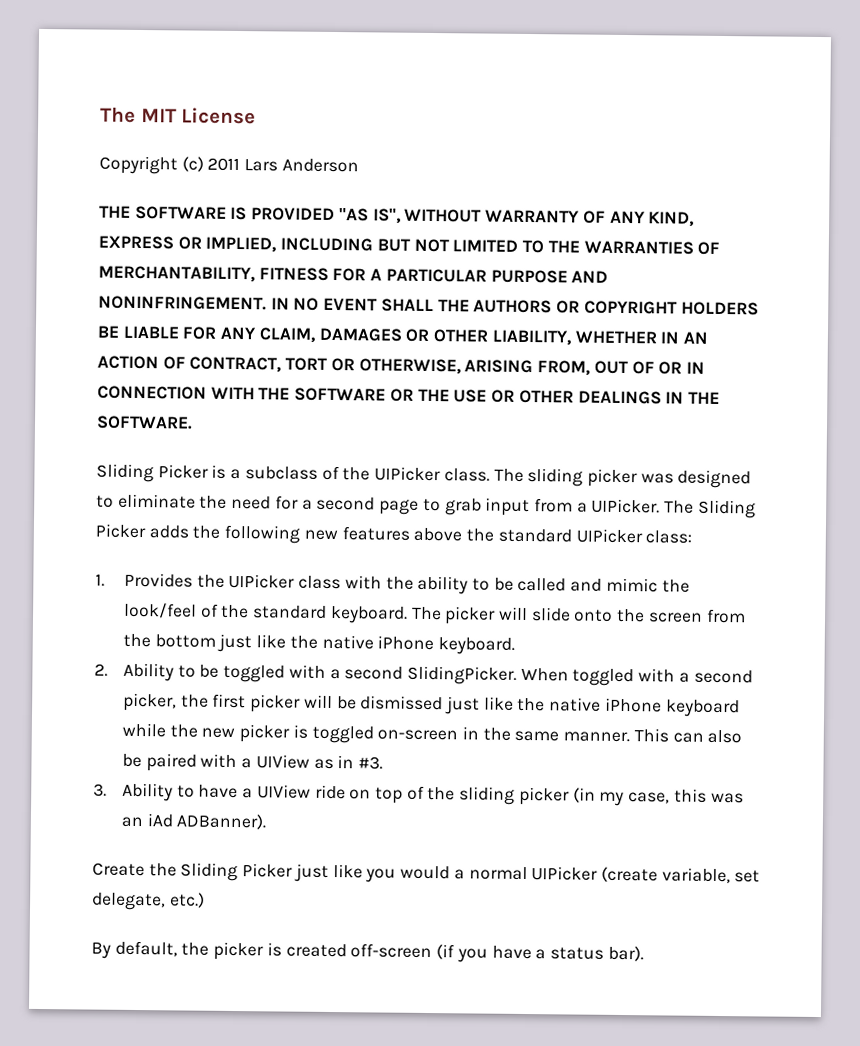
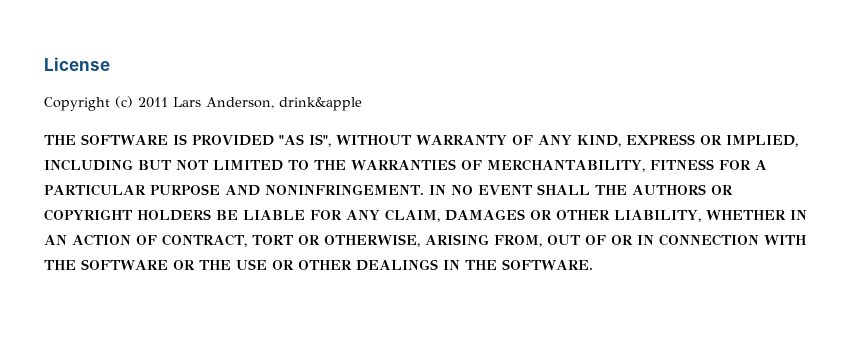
[100,106,177,123] The MIT -> (44, 64) none
[281,158,359,173] Anderson -> [206,97,362,111] Anderson, drink&apple
[96,463,752,489] [96,493,756,519] [95,523,693,544] [95,572,690,595] [123,602,746,625] [122,633,515,655] [94,662,753,687] [122,692,740,718] [121,722,743,744] [121,753,383,772] [93,782,744,807] [120,813,267,830] [92,862,761,884] [92,892,205,911] [91,940,644,963] // Sliding Picker is a subclass of the UIPicker class. The sliding picker was designed to eliminate the need for a second page to grab input from a UIPicker. The Sliding Picker adds the following new features above the standard UIPicker class: // 1. Provides the UIPicker class with the ability to be called and mimic the look/feel of the standard keyboard. The picker will slide onto the screen from the bottom just like the native iPhone keyboard. // 2. Ability to be toggled with a second SlidingPicker. When toggled with a second picker, the first picker will be dismissed just like the native iPhone keyboard while the new picker is toggled on-screen in the same manner. This can also be paired with a UIView as in #3. // 3. Ability to have a UIView ride on top of the sliding picker (in my case, this was an iAd ADBanner). // Create the Sliding Picker just like you would a normal UIPicker (create variable, set delegate, etc.) // By default, the picker is created off-screen (if you have a status bar). -> (593, 264) none

